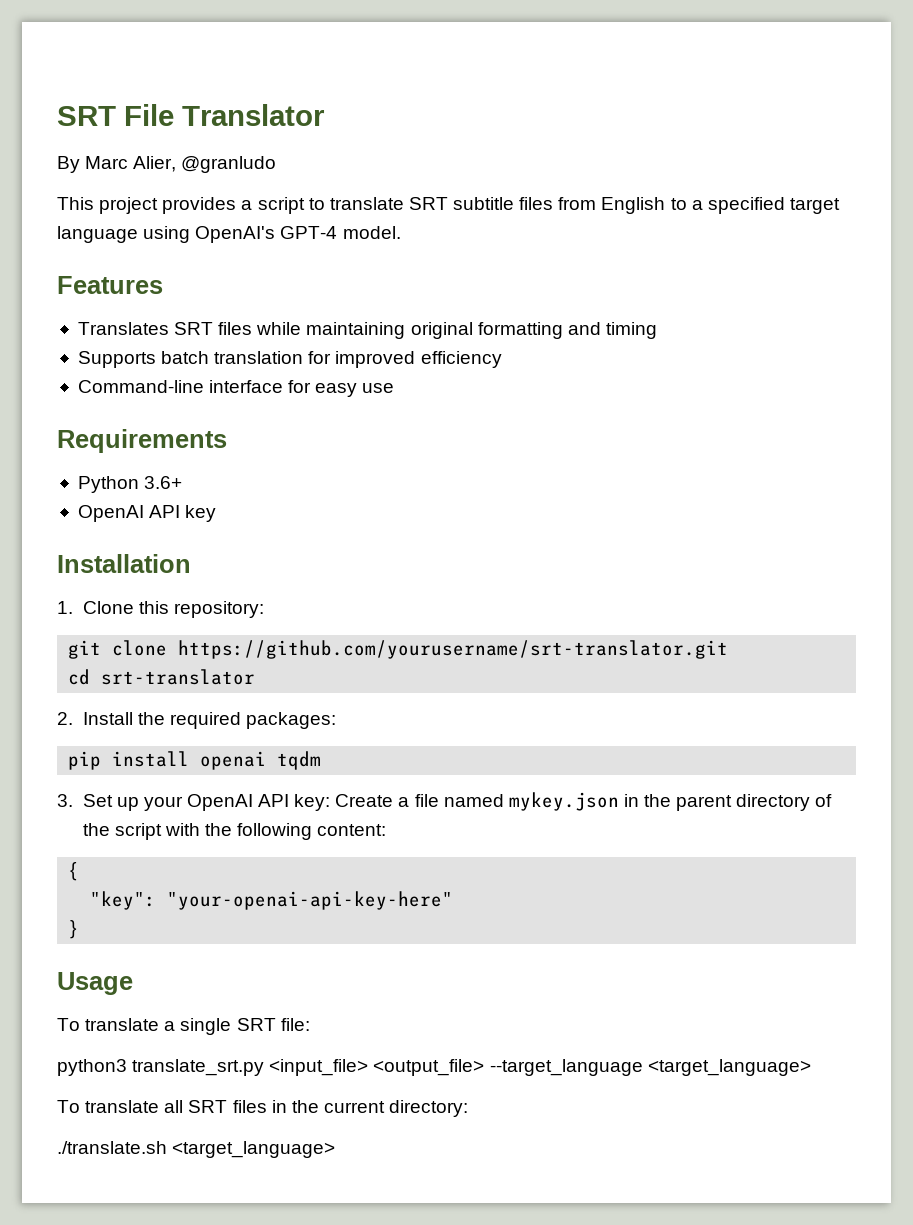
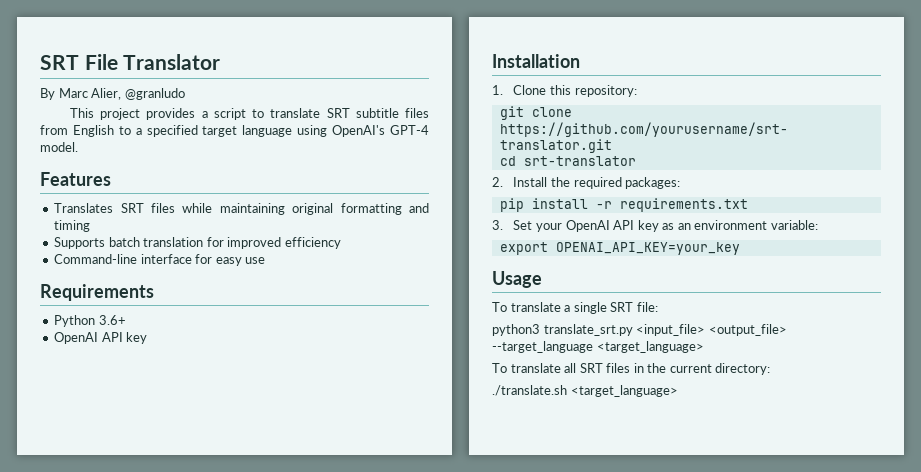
[200,751,322,770] openai tqdm -> [595,198,748,212] -r requirements.txt
[116,797,139,811] up -> (533, 225) none
[294,792,833,811] [82,823,387,840] [68,862,80,881] [90,891,454,910] [68,920,80,939] key: Create a file named mykey.json in the parent directory of the script with the following content: // { // "key": "your-openai-api-key-here" // } -> [637,220,818,232] [499,242,740,255] key as an environment variable: // export OPENAI_API_KEY=your_key

